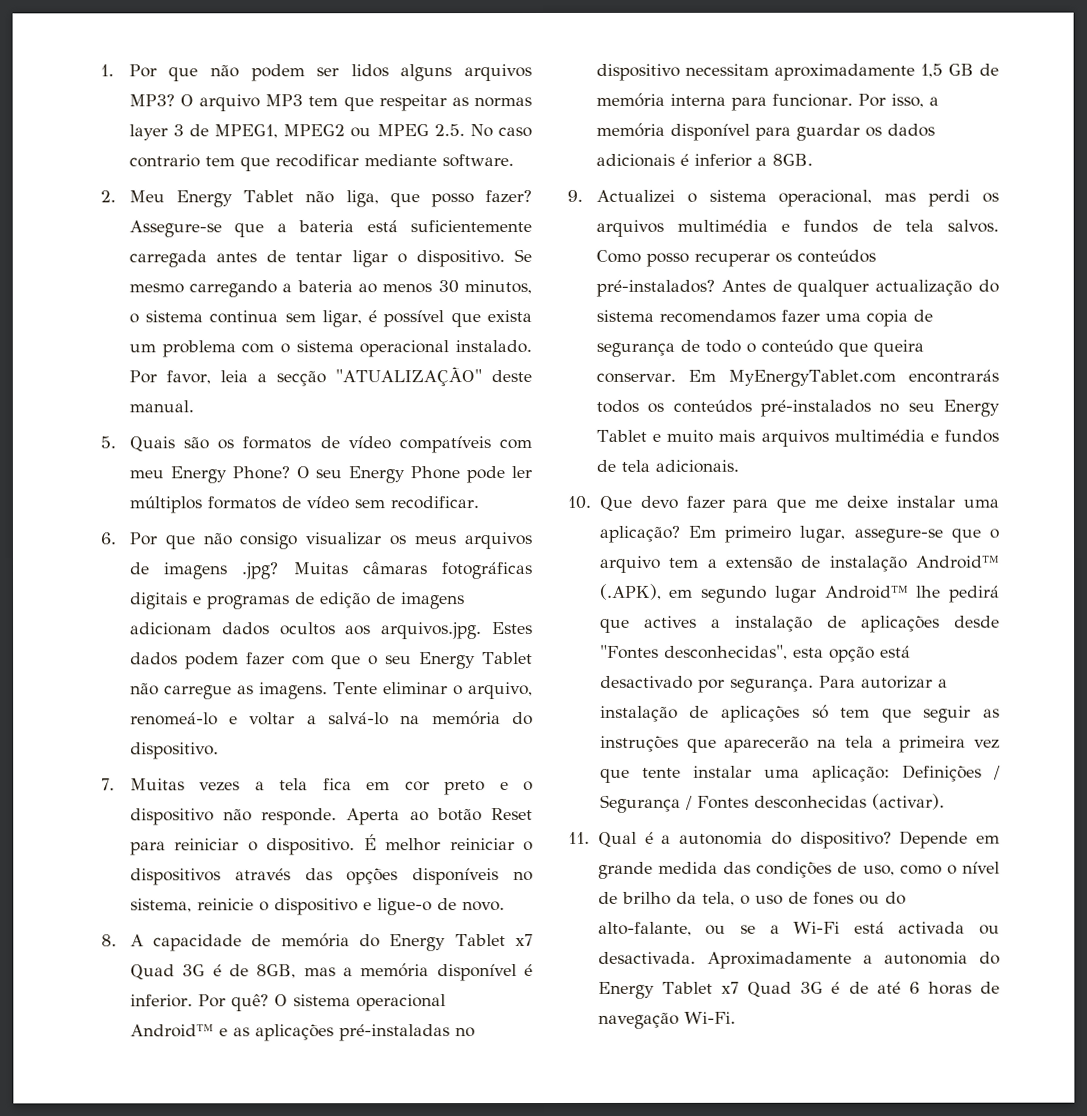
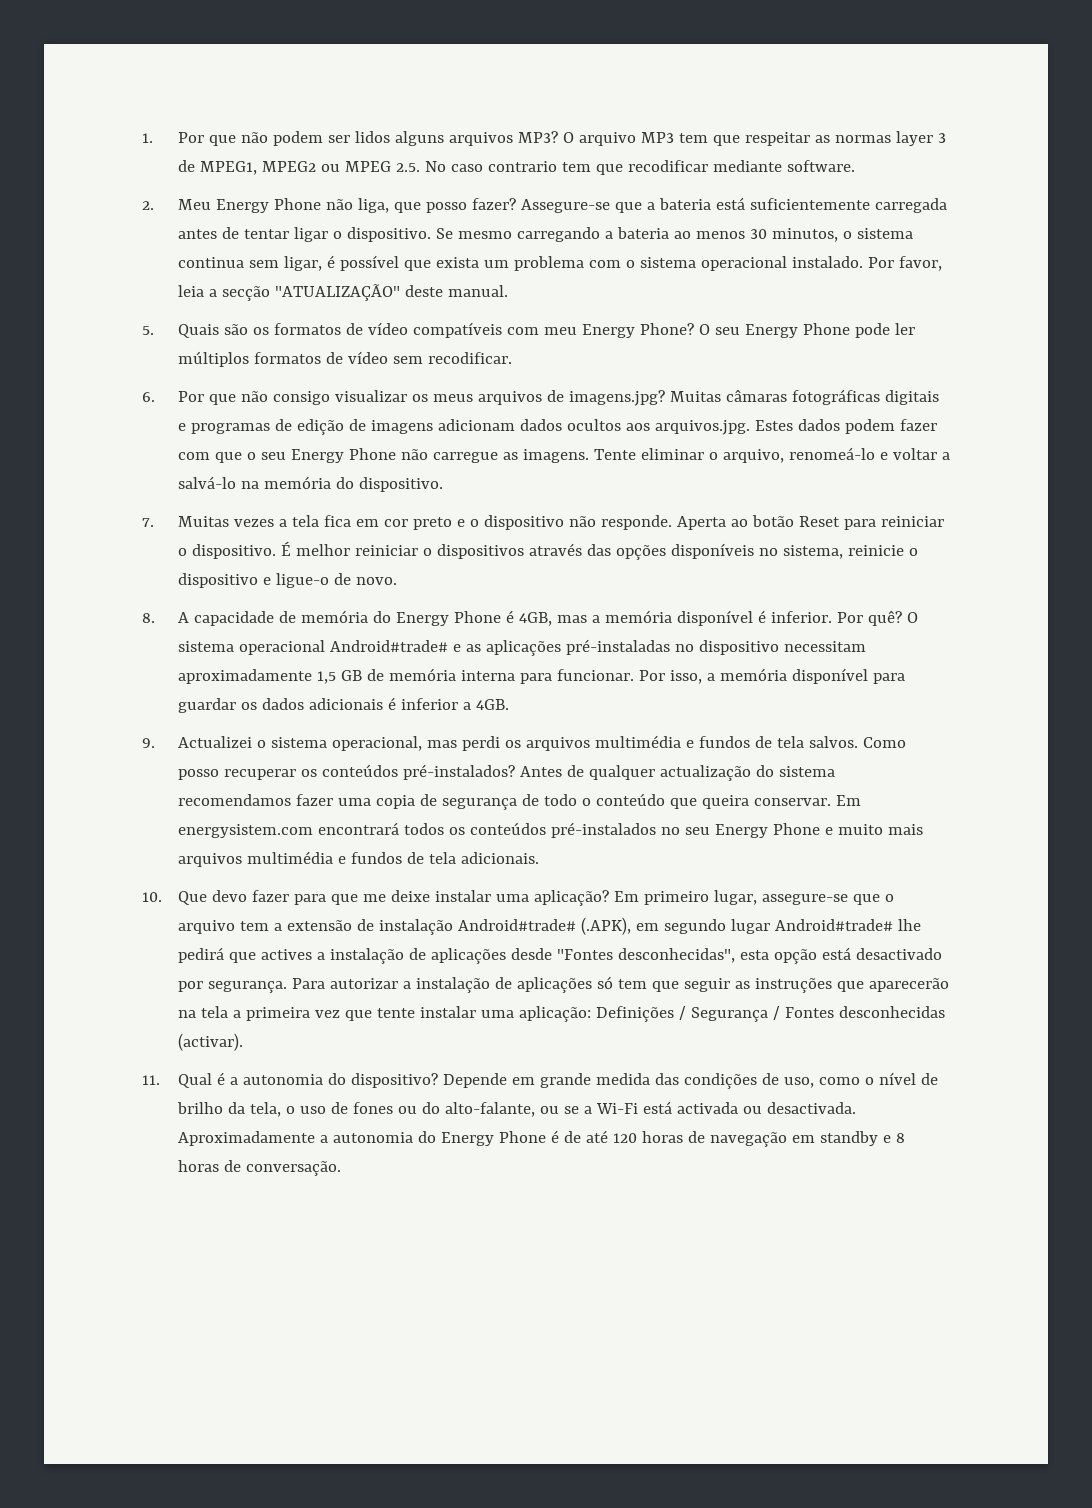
[243,190,295,203] Tablet -> [273,198,321,210] Phone
[164,562,280,580] imagens .jpg? -> [568,390,665,406] imagens.jpg?
[482,652,534,665] Tablet -> [348,448,396,460] Phone
[454,934,533,947] [129,964,297,980] Tablet x7 Quad 3G é de 8GB, -> [453,610,552,626] Phone é 4GB,
[129,1024,214,1038] Android™ -> [329,640,448,652] Android#trade#
[771,153,813,166] 8GB. -> [475,699,509,710] 4GB.
[727,369,999,387] MyEnergyTablet.com encontrarás -> [177,822,399,838] energysistem.com encontrará
[595,429,647,442] Tablet -> [772,823,820,835] Phone
[915,555,1000,569] Android™ -> [457,919,576,931] Android#trade#
[824,585,909,599] Android™ -> [774,919,893,931] Android#trade#
[661,981,824,997] Tablet x7 Quad 3G -> [498,1131,546,1143] Phone
[908,981,920,994] 6 -> [612,1133,637,1143] 120
[683,1011,736,1024] Wi-Fi. -> [791,1131,905,1146] [177,1160,341,1176] em standby e 8 horas de conversação.

